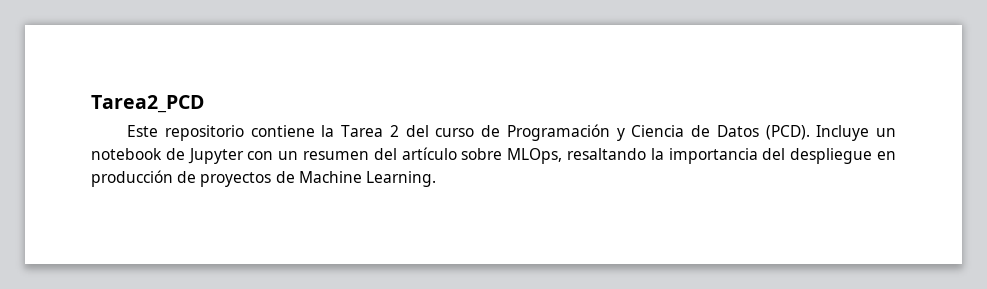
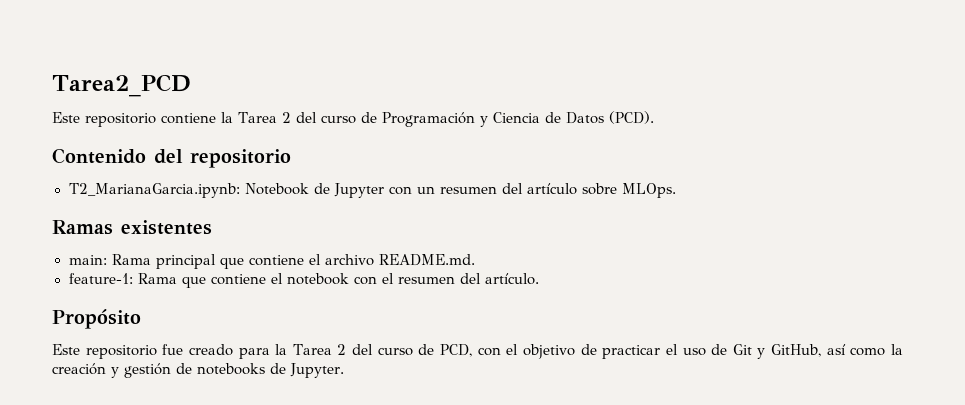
[816,125,897,141] [91,148,162,160] Incluye un notebook -> [52,148,291,168] [68,183,309,198] // Contenido del repositorio // T2_MarianaGarcia.ipynb: Notebook
[507,148,896,164] [91,170,436,187] MLOps, resaltando la importancia del despliegue en producción de proyectos de Machine Learning. -> [621,183,676,198] [52,220,212,235] [68,254,475,269] [68,273,539,288] [52,309,141,329] [52,344,903,359] [52,363,344,378] MLOps. // Ramas existentes // main: Rama principal que contiene el archivo README.md. // feature-1: Rama que contiene el notebook con el resumen del artículo. // Propósito // Este repositorio fue creado para la Tarea 2 del curso de PCD, con el objetivo de practicar el uso de Git y GitHub, así como la creación y gestión de notebooks de Jupyter.

